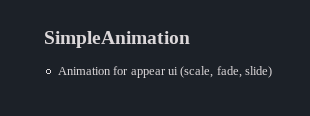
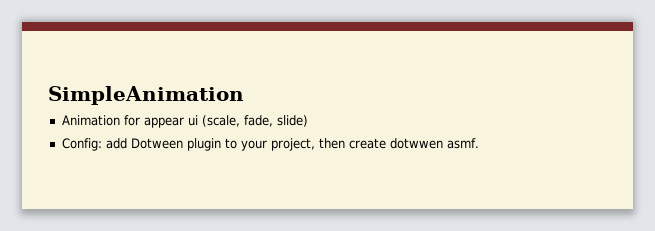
(272, 72) none -> [61,138,479,151] // Config: add Dotween plugin to your project, then create dotwwen asmf.

